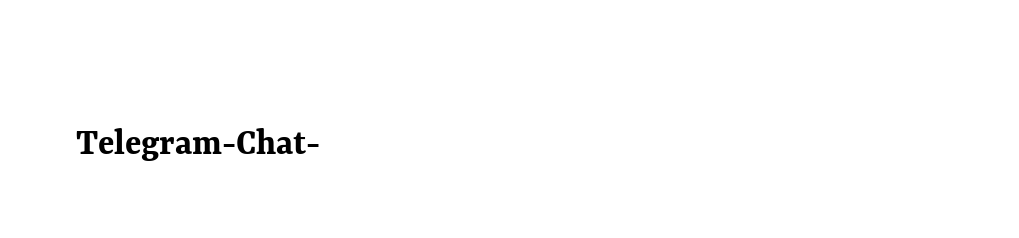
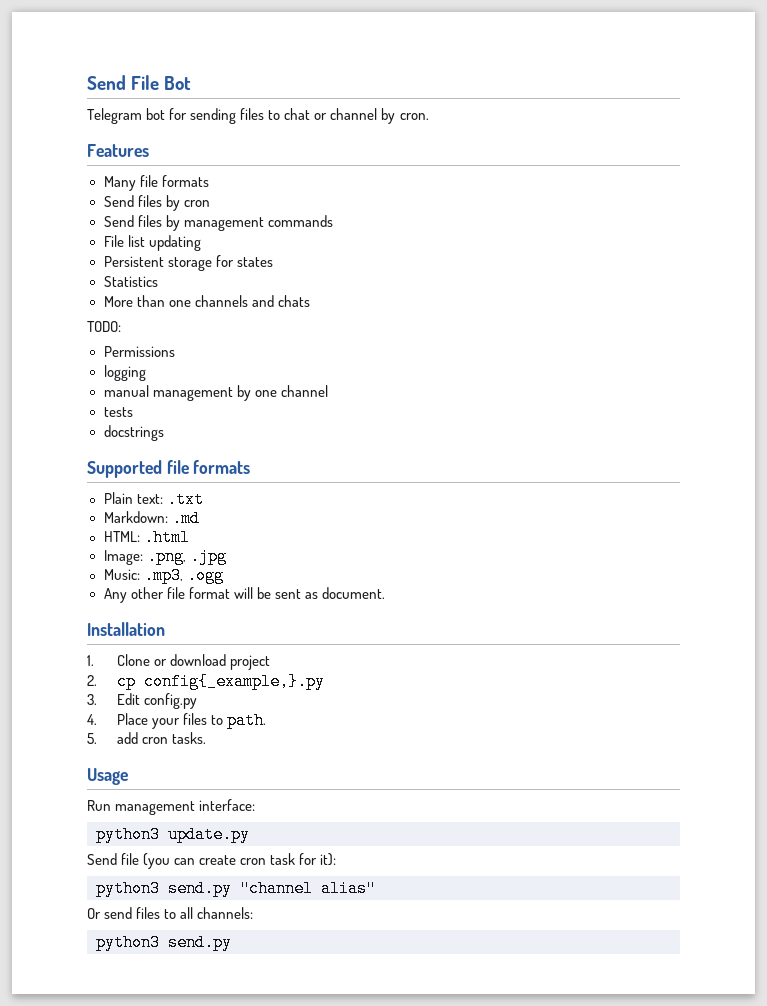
[76,128,320,161] Telegram-Chat- -> [87,75,192,90] [87,108,429,124] [87,144,149,157] [103,175,209,191] [103,195,210,211] [103,215,333,231] [103,235,201,251] [103,255,273,271] [103,276,158,287] [103,295,310,307] [87,321,121,332] [103,346,175,357] [103,365,146,381] [103,385,328,401] [103,407,133,417] [103,425,164,441] [87,460,251,478] [103,491,204,508] [103,510,200,527] [103,529,190,546] [103,548,227,565] [103,567,224,584] [103,587,385,603] [87,622,165,636] [87,654,271,670] [87,673,325,690] [87,693,197,709] [87,712,267,729] [87,732,207,744] [87,768,128,785] [87,799,256,815] [96,826,250,843] [87,853,337,869] [96,880,376,897] [87,907,254,919] [96,934,232,951] Send File Bot // Telegram bot for sending files to chat or channel by cron. // Features // Many file formats // Send files by cron // Send files by management commands // File list updating // Persistent storage for states // Statistics // More than one channels and chats // TODO: // Permissions // logging // manual management by one channel // tests // docstrings // Supported file formats // Plain text: .txt // Markdown: .md // HTML: .html // Image: .png, .jpg // Music: .mp3, .ogg // Any other file format will be sent as document. // Installation // 1. Clone or download project // 2. cp config{_example,}.py // 3. Edit config.py // 4. Place your files to path. // 5. add cron tasks. // Usage // Run management interface: // python3 update.py // Send file (you can create cron task for it): // python3 send.py "channel alias" // Or send files to all channels: // python3 send.py

